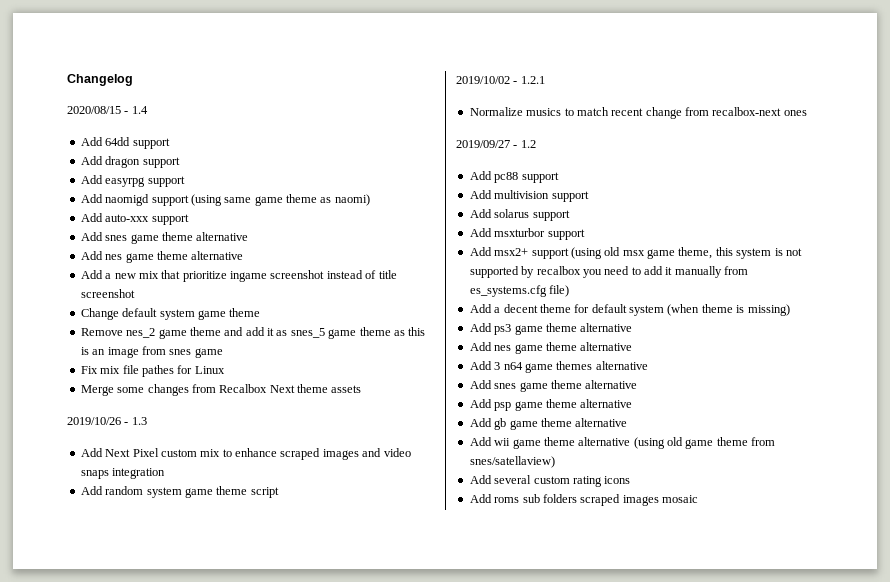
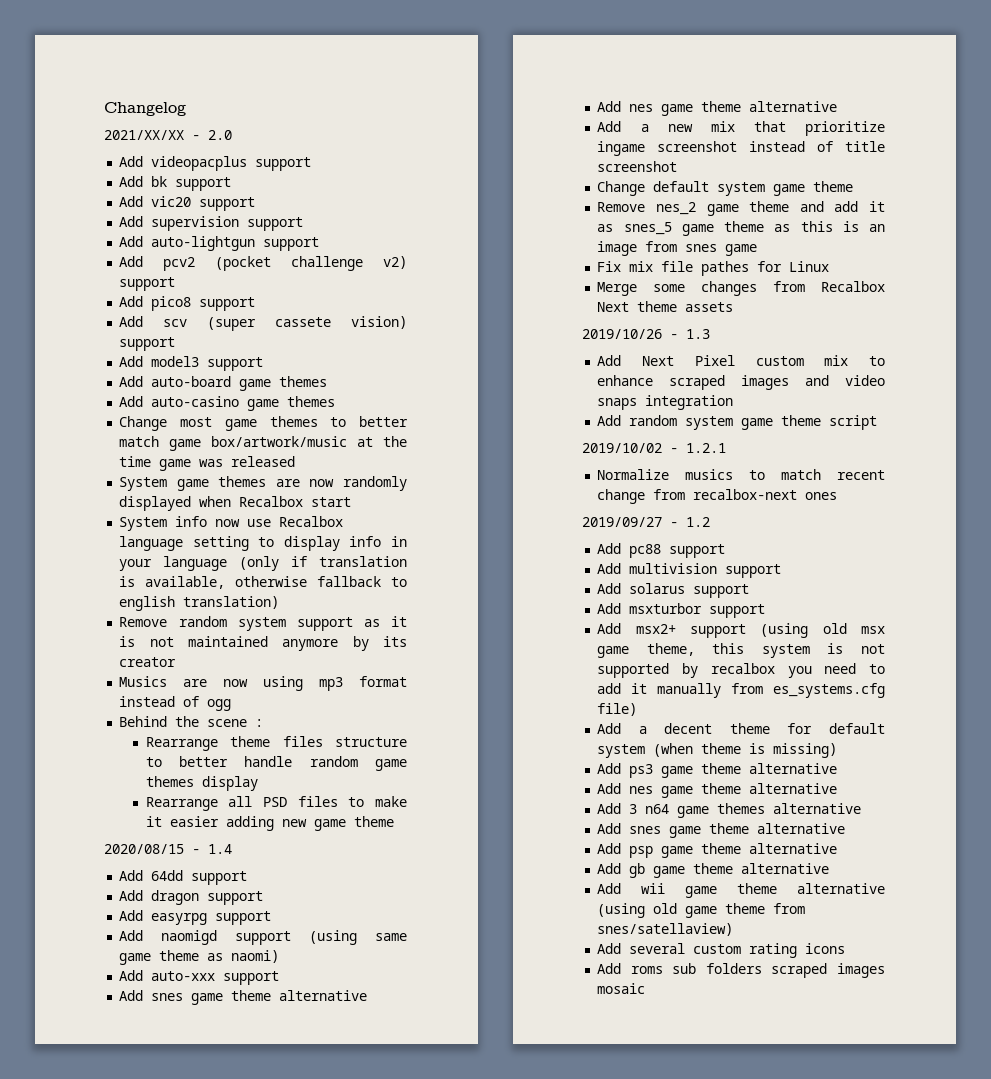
(133, 80) none -> [104,130,232,140] [119,156,312,171] [119,176,232,191] [119,196,256,211] [119,216,304,231] [119,236,320,251] [119,256,407,271] [119,277,176,291] [119,296,256,311] [119,316,407,331] [119,337,176,351] [119,356,264,371] [119,376,328,391] [119,396,336,411] [119,416,408,431] [119,436,407,451] [119,456,296,471] [119,476,408,491] [119,496,352,511] [119,516,344,531] [119,536,407,551] [119,556,407,571] [119,576,407,589] [119,596,280,611] [119,616,407,631] [119,636,407,651] [119,657,177,667] [119,676,408,691] [119,696,232,711] [119,716,264,727] [145,736,407,751] [145,756,407,771] [145,776,258,791] [145,796,407,811] [145,816,394,831] // 2021/XX/XX - 2.0 // Add videopacplus support // Add bk support // Add vic20 support // Add supervision support // Add auto-lightgun support // Add pcv2 (pocket challenge v2) support // Add pico8 support // Add scv (super cassete vision) support // Add model3 support // Add auto-board game themes // Add auto-casino game themes // Change most game themes to better match game box/artwork/music at the time game was released // System game themes are now randomly displayed when Recalbox start // System info now use Recalbox language setting to display info in your language (only if translation is available, otherwise fallback to english translation) // Remove random system support as it is not maintained anymore by its creator // Musics are now using mp3 format instead of ogg // Behind the scene : // Rearrange theme files structure to better handle random game themes display // Rearrange all PSD files to make it easier adding new game theme

